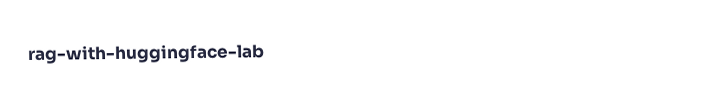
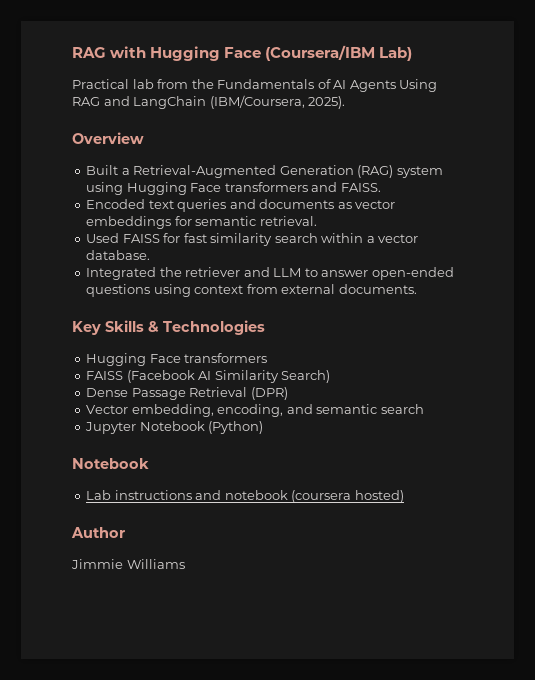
[27,43,265,65] rag-with-huggingface-lab -> [72,45,413,61] [72,79,438,92] [72,95,346,109] [72,132,144,144] [86,165,443,178] [86,182,381,195] [86,199,396,212] [86,216,317,229] [86,233,419,246] [86,250,151,260] [86,267,454,280] [86,284,417,297] [72,320,265,335] [86,353,268,366] [86,370,331,383] [86,387,288,400] [86,404,424,417] [85,421,264,434] [72,458,149,469] [86,490,404,503] [71,527,125,538] [71,559,185,569] RAG with Hugging Face (Coursera/IBM Lab) // Practical lab from the Fundamentals of AI Agents Using RAG and LangChain (IBM/Coursera, 2025). // Overview // Built a Retrieval-Augmented Generation (RAG) system using Hugging Face transformers and FAISS. // Encoded text queries and documents as vector embeddings for semantic retrieval. // Used FAISS for fast similarity search within a vector database. // Integrated the retriever and LLM to answer open-ended questions using context from external documents. // Key Skills & Technologies // Hugging Face transformers // FAISS (Facebook AI Similarity Search) // Dense Passage Retrieval (DPR) // Vector embedding, encoding, and semantic search // Jupyter Notebook (Python) // Notebook // Lab instructions and notebook (coursera hosted) // Author // Jimmie Williams

